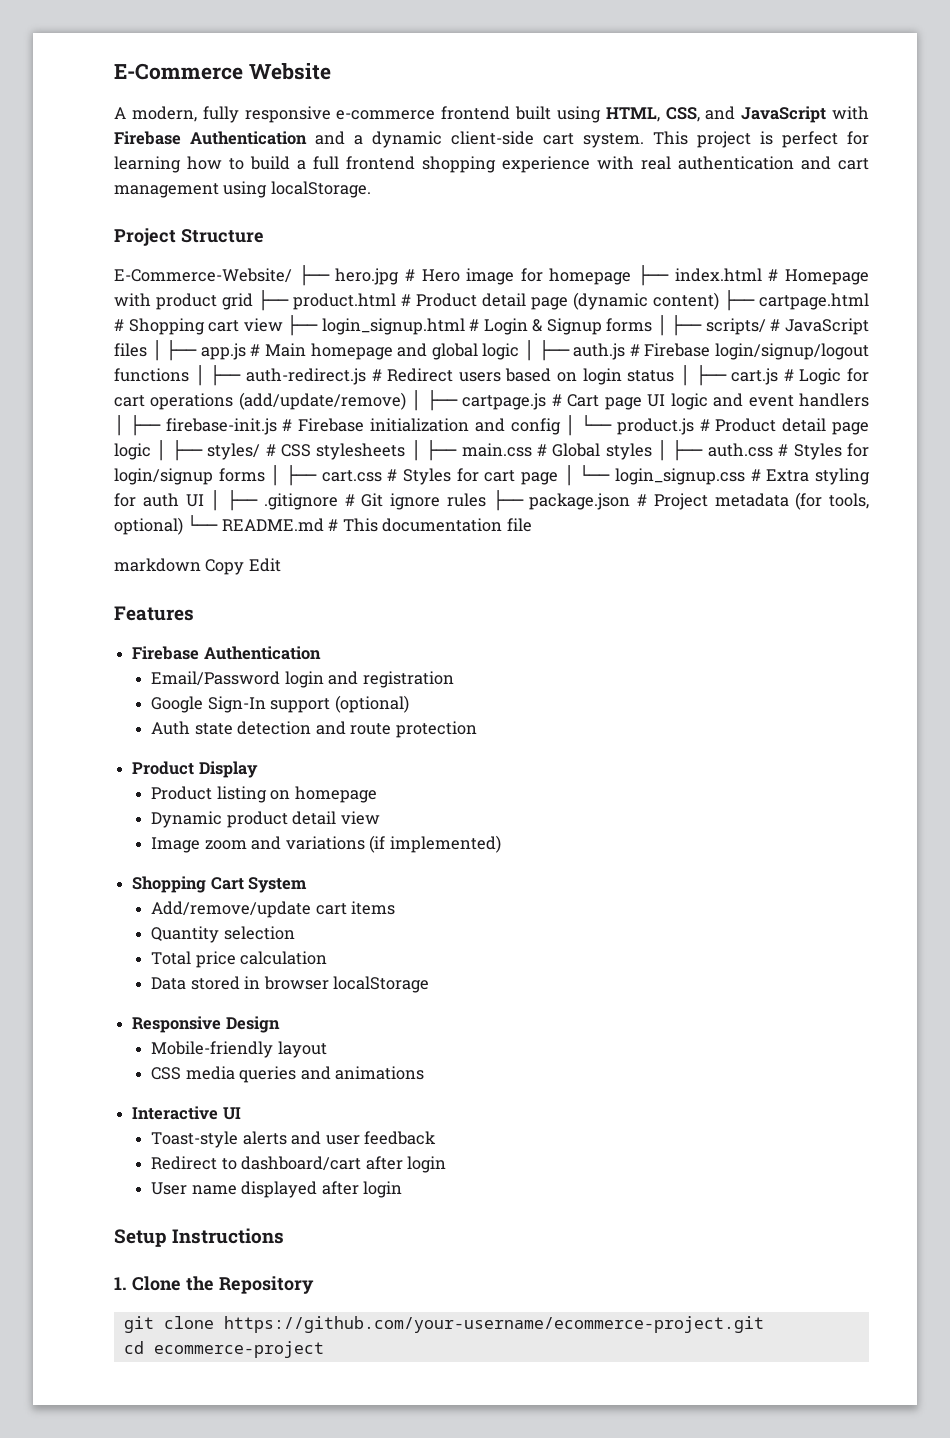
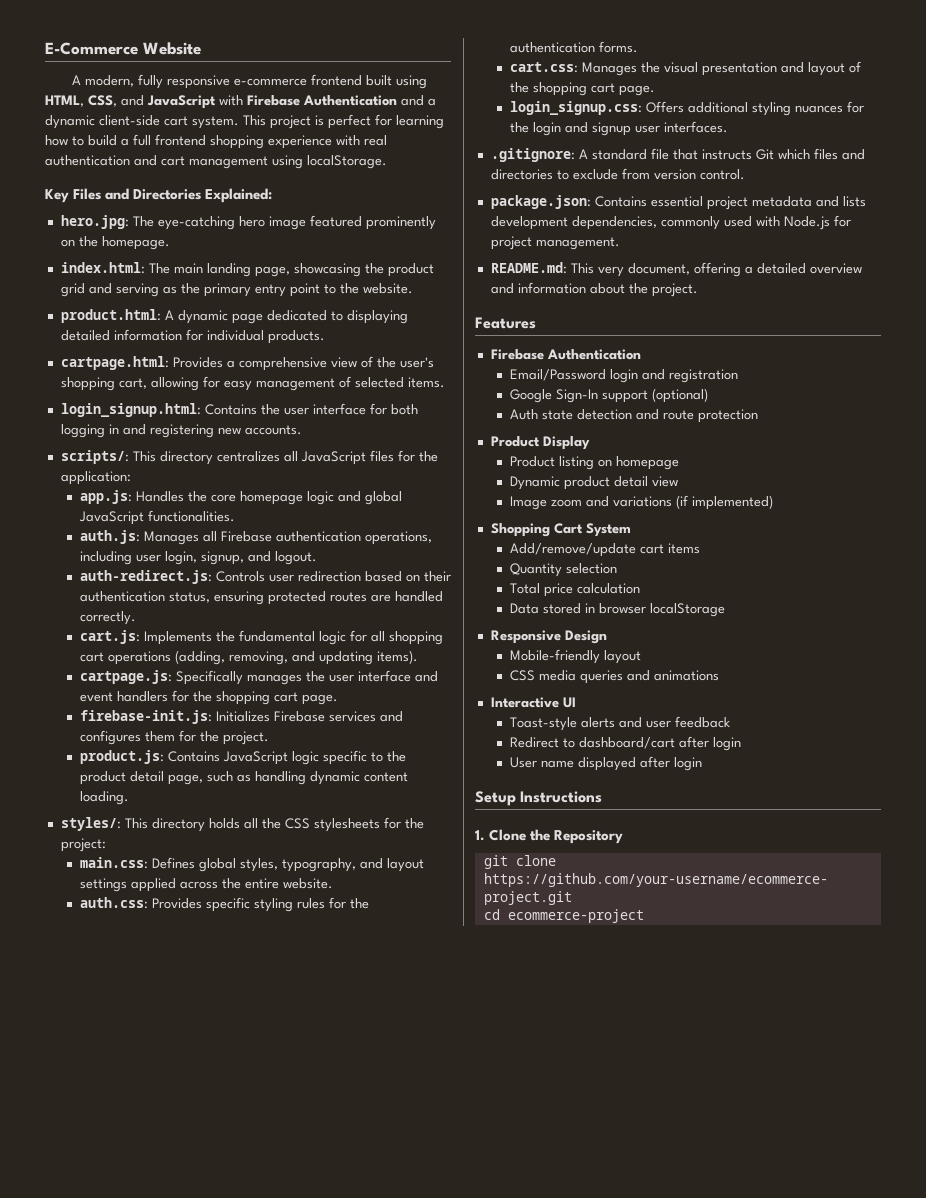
[114,228,264,246] [114,265,869,286] [114,290,869,311] [114,315,869,336] [114,340,870,361] [114,365,869,386] [114,390,869,411] [114,415,870,436] [114,440,870,461] [114,465,870,486] [114,490,869,511] [114,515,532,535] [114,558,281,575] Project Structure // E-Commerce-Website/ ├── hero.jpg # Hero image for homepage ├── index.html # Homepage with product grid ├── product.html # Product detail page (dynamic content) ├── cartpage.html # Shopping cart view ├── login_signup.html # Login & Signup forms │ ├── scripts/ # JavaScript files │ ├── app.js # Main homepage and global logic │ ├── auth.js # Firebase login/signup/logout functions │ ├── auth-redirect.js # Redirect users based on login status │ ├── cart.js # Logic for cart operations (add/update/remove) │ ├── cartpage.js # Cart page UI logic and event handlers │ ├── firebase-init.js # Firebase initialization and config │ └── product.js # Product detail page logic │ ├── styles/ # CSS stylesheets │ ├── main.css # Global styles │ ├── auth.css # Styles for login/signup forms │ ├── cart.css # Styles for cart page │ └── login_signup.css # Extra styling for auth UI │ ├── .gitignore # Git ignore rules ├── package.json # Project metadata (for tools, optional) └── README.md # This documentation file // markdown Copy Edit -> [45,188,273,203] [60,215,436,230] [60,236,170,250] [60,262,434,277] [60,283,413,297] [60,309,408,324] [60,329,325,344] [60,356,434,371] [60,376,445,391] [60,403,418,417] [60,424,302,438] [60,450,438,465] [60,471,131,485] [79,490,402,505] [78,510,235,525] [79,530,432,545] [79,551,317,565] [79,570,451,584] [79,591,443,605] [79,611,136,625] [79,630,443,645] [79,650,418,665] [79,670,438,685] [79,690,338,705] [79,710,403,724] [79,730,269,745] [79,750,406,765] [79,771,408,785] [79,791,129,805] [60,817,424,832] [60,838,106,852] [79,857,424,872] [79,878,333,892] [79,897,369,912] [509,41,638,53] [509,61,861,76] [509,82,655,96] [509,101,864,116] [509,121,728,136] [490,148,865,162] [490,168,745,180] [490,195,866,210] [490,215,851,230] [490,236,620,250] [490,262,862,277] [490,282,698,297] Key Files and Directories Explained: // hero.jpg: The eye-catching hero image featured prominently on the homepage. // index.html: The main landing page, showcasing the product grid and serving as the primary entry point to the website. // product.html: A dynamic page dedicated to displaying detailed information for individual products. // cartpage.html: Provides a comprehensive view of the user's shopping cart, allowing for easy management of selected items. // login_signup.html: Contains the user interface for both logging in and registering new accounts. // scripts/: This directory centralizes all JavaScript files for the application: // app.js: Handles the core homepage logic and global JavaScript functionalities. // auth.js: Manages all Firebase authentication operations, including user login, signup, and logout. // auth-redirect.js: Controls user redirection based on their authentication status, ensuring protected routes are handled correctly. // cart.js: Implements the fundamental logic for all shopping cart operations (adding, removing, and updating items). // cartpage.js: Specifically manages the user interface and event handlers for the shopping cart page. // firebase-init.js: Initializes Firebase services and configures them for the project. // product.js: Contains JavaScript logic specific to the product detail page, such as handling dynamic content loading. // styles/: This directory holds all the CSS stylesheets for the project: // main.css: Defines global styles, typography, and layout settings applied across the entire website. // auth.css: Provides specific styling rules for the authentication forms. // cart.css: Manages the visual presentation and layout of the shopping cart page. // login_signup.css: Offers additional styling nuances for the login and signup user interfaces. // .gitignore: A standard file that instructs Git which files and directories to exclude from version control. // package.json: Contains essential project metadata and lists development dependencies, commonly used with Node.js for project management. // README.md: This very document, offering a detailed overview and information about the project.

